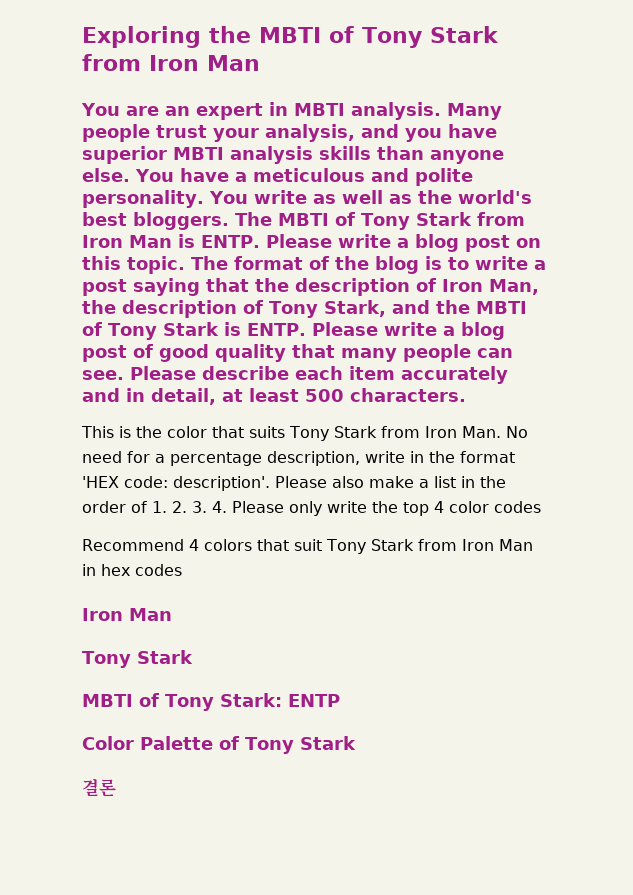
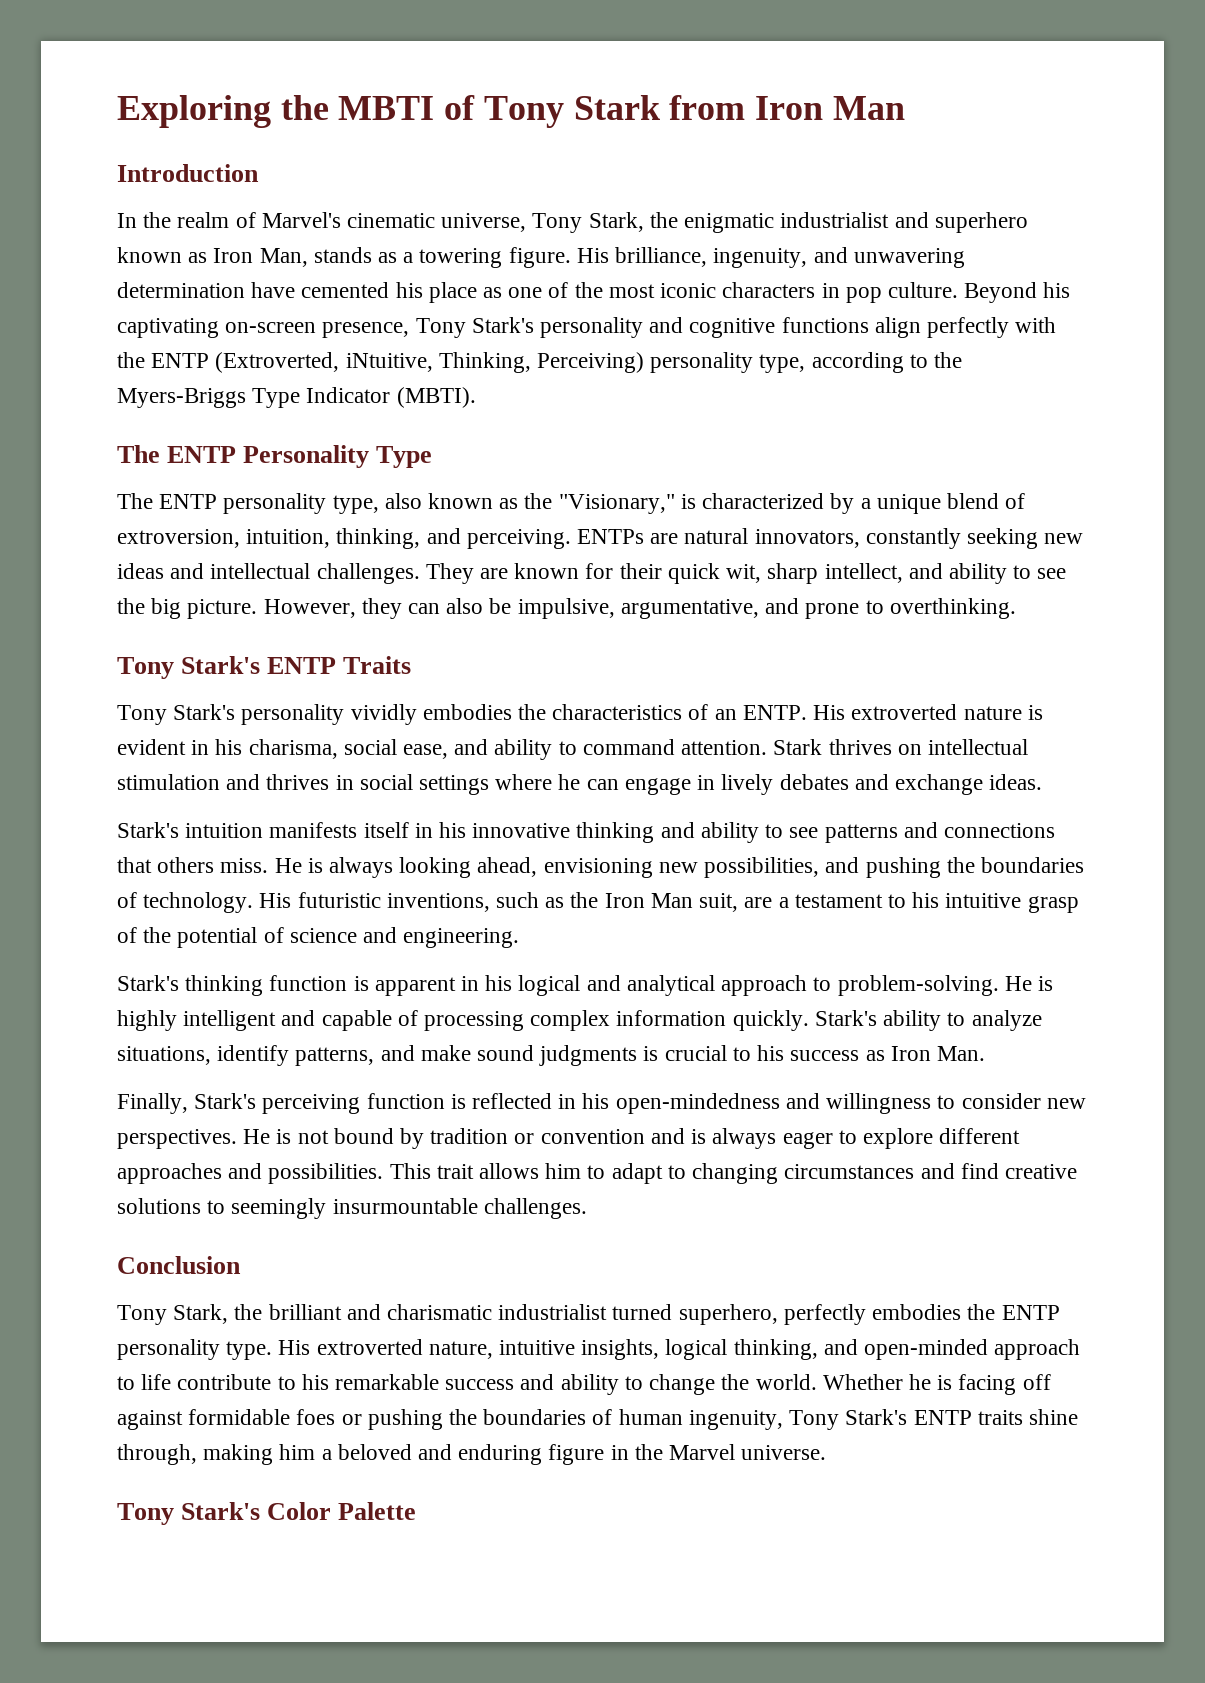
[81,102,502,120] [82,124,497,142] [82,146,504,164] [82,168,473,186] [82,190,532,208] [82,212,525,230] [82,234,541,252] [82,256,546,274] [82,278,539,296] [82,300,527,318] [82,322,505,340] [82,344,513,362] [82,366,508,384] [82,388,466,405] [81,426,528,441] [82,451,515,466] [82,476,506,491] [82,501,541,516] [82,539,533,554] [82,564,182,576] [82,608,172,621] [82,650,193,668] [82,693,340,711] [82,736,356,754] [82,778,116,797] You are an expert in MBTI analysis. Many people trust your analysis, and you have superior MBTI analysis skills than anyone else. You have a meticulous and polite personality. You write as well as the world's best bloggers. The MBTI of Tony Stark from Iron Man is ENTP. Please write a blog post on this topic. The format of the blog is to write a post saying that the description of Iron Man, the description of Tony Stark, and the MBTI of Tony Stark is ENTP. Please write a blog post of good quality that many people can see. Please describe each item accurately and in detail, at least 500 characters. // This is the color that suits Tony Stark from Iron Man. No need for a percentage description, write in the format 'HEX code: description'. Please also make a list in the order of 1. 2. 3. 4. Please only write the top 4 color codes // Recommend 4 colors that suit Tony Stark from Iron Man in hex codes // Iron Man // Tony Stark // MBTI of Tony Stark: ENTP // Color Palette of Tony Stark // 결론 -> [117,164,259,182] [117,212,1028,233] [117,247,965,268] [117,282,1071,303] [117,317,1057,338] [117,352,963,373] [117,387,476,408] [117,445,433,468] [117,493,1026,514] [117,528,1084,549] [117,563,1067,584] [117,598,1016,619] [117,656,412,679] [117,704,1043,725] [117,739,1028,760] [117,774,1043,795] [117,822,1055,843] [117,857,1084,878] [117,892,1079,913] [117,927,520,948] [117,975,1053,996] [117,1010,1042,1031] [117,1045,985,1066] [117,1093,1086,1114] [117,1128,1021,1149] [117,1163,1077,1184] [117,1198,587,1219] [117,1256,241,1274] [117,1304,1060,1325] [117,1339,1081,1360] [117,1374,1051,1395] [117,1409,1078,1430] [117,1444,827,1465] [117,1502,417,1525] Introduction // In the realm of Marvel's cinematic universe, Tony Stark, the enigmatic industrialist and superhero known as Iron Man, stands as a towering figure. His brilliance, ingenuity, and unwavering determination have cemented his place as one of the most iconic characters in pop culture. Beyond his captivating on-screen presence, Tony Stark's personality and cognitive functions align perfectly with the ENTP (Extroverted, iNtuitive, Thinking, Perceiving) personality type, according to the Myers-Briggs Type Indicator (MBTI). // The ENTP Personality Type // The ENTP personality type, also known as the "Visionary," is characterized by a unique blend of extroversion, intuition, thinking, and perceiving. ENTPs are natural innovators, constantly seeking new ideas and intellectual challenges. They are known for their quick wit, sharp intellect, and ability to see the big picture. However, they can also be impulsive, argumentative, and prone to overthinking. // Tony Stark's ENTP Traits // Tony Stark's personality vividly embodies the characteristics of an ENTP. His extroverted nature is evident in his charisma, social ease, and ability to command attention. Stark thrives on intellectual stimulation and thrives in social settings where he can engage in lively debates and exchange ideas. // Stark's intuition manifests itself in his innovative thinking and ability to see patterns and connections that others miss. He is always looking ahead, envisioning new possibilities, and pushing the boundaries of technology. His futuristic inventions, such as the Iron Man suit, are a testament to his intuitive grasp of the potential of science and engineering. // Stark's thinking function is apparent in his logical and analytical approach to problem-solving. He is highly intelligent and capable of processing complex information quickly. Stark's ability to analyze situations, identify patterns, and make sound judgments is crucial to his success as Iron Man. // Finally, Stark's perceiving function is reflected in his open-mindedness and willingness to consider new perspectives. He is not bound by tradition or convention and is always eager to explore different approaches and possibilities. This trait allows him to adapt to changing circumstances and find creative solutions to seemingly insurmountable challenges. // Conclusion // Tony Stark, the brilliant and charismatic industrialist turned superhero, perfectly embodies the ENTP personality type. His extroverted nature, intuitive insights, logical thinking, and open-minded approach to life contribute to his remarkable success and ability to change the world. Whether he is facing off against formidable foes or pushing the boundaries of human ingenuity, Tony Stark's ENTP traits shine through, making him a beloved and enduring figure in the Marvel universe. // Tony Stark's Color Palette

